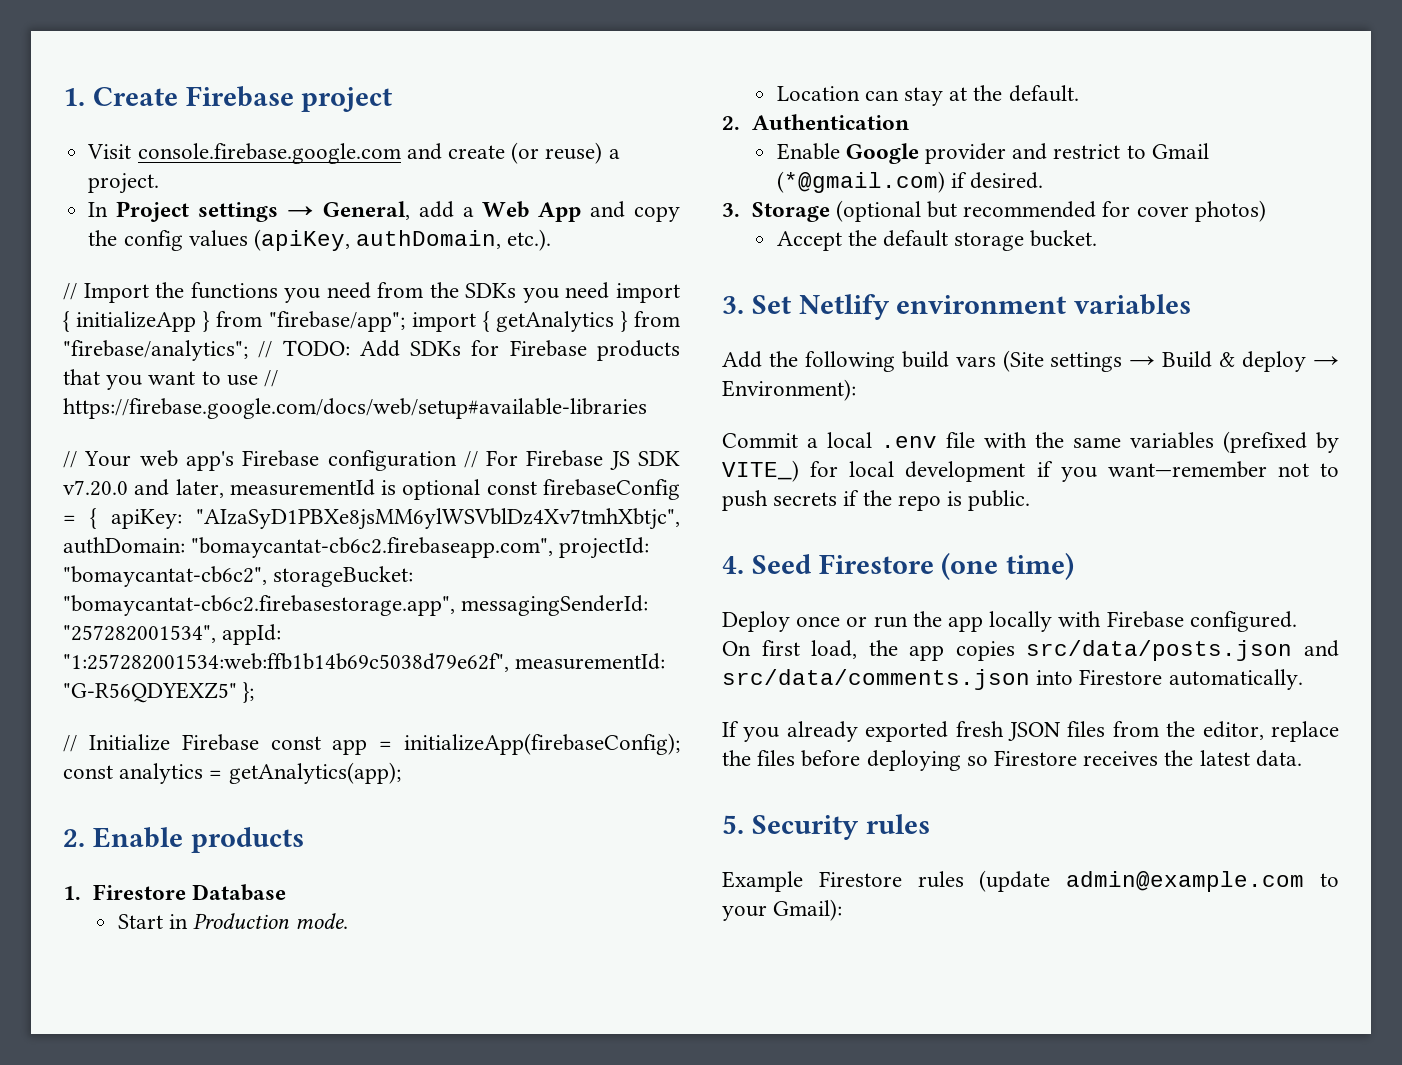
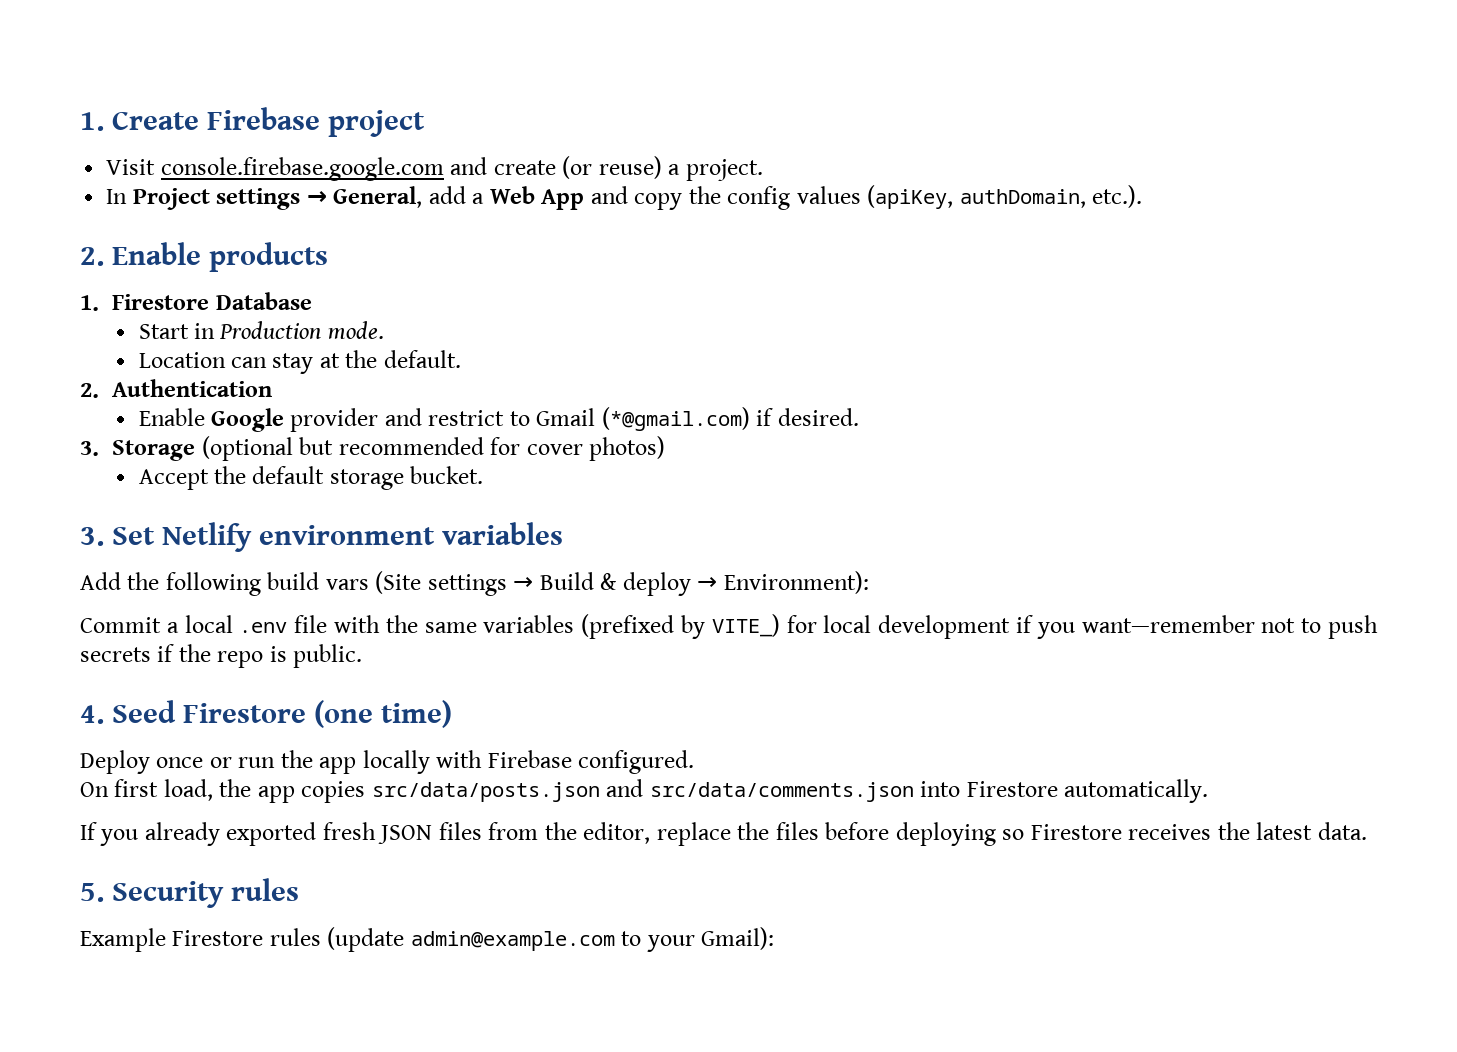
[63,282,680,303] [63,311,680,332] [63,340,680,361] [63,369,279,390] [63,398,647,419] [63,450,680,471] [63,479,680,500] [63,508,680,530] [63,537,650,559] [63,566,414,587] [63,595,649,616] [63,624,282,645] [63,653,666,672] [63,682,255,703] [63,733,680,755] [63,762,401,784] // // Import the functions you need from the SDKs you need import { initializeApp } from "firebase/app"; import { getAnalytics } from "firebase/analytics"; // TODO: Add SDKs for Firebase products that you want to use // https://firebase.google.com/docs/web/setup#available-libraries // // Your web app's Firebase configuration // For Firebase JS SDK v7.20.0 and later, measurementId is optional const firebaseConfig = { apiKey: "AIzaSyD1PBXe8jsMM6ylWSVblDz4Xv7tmhXbtjc", authDomain: "bomaycantat-cb6c2.firebaseapp.com", projectId: "bomaycantat-cb6c2", storageBucket: "bomaycantat-cb6c2.firebasestorage.app", messagingSenderId: "257282001534", appId: "1:257282001534:web:ffb1b14b69c5038d79e62f", measurementId: "G-R56QDYEXZ5" }; // // Initialize Firebase const app = initializeApp(firebaseConfig); const analytics = getAnalytics(app); -> (1143, 196) none

